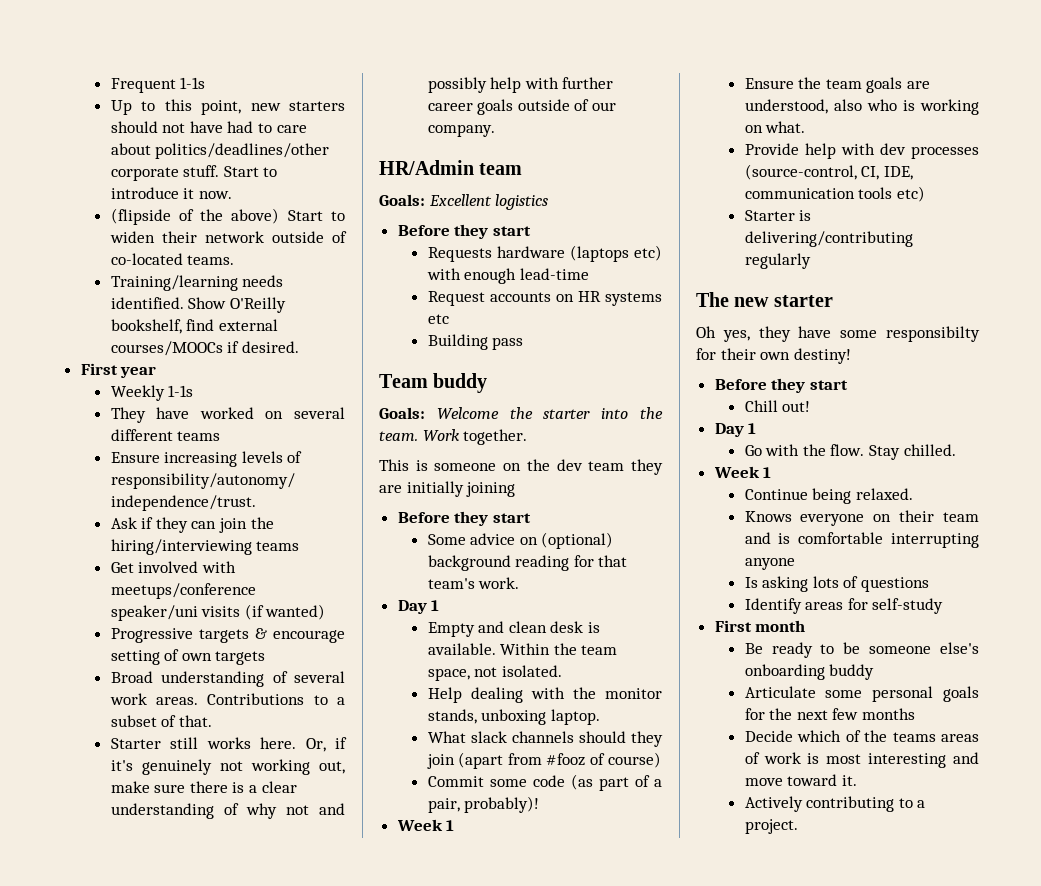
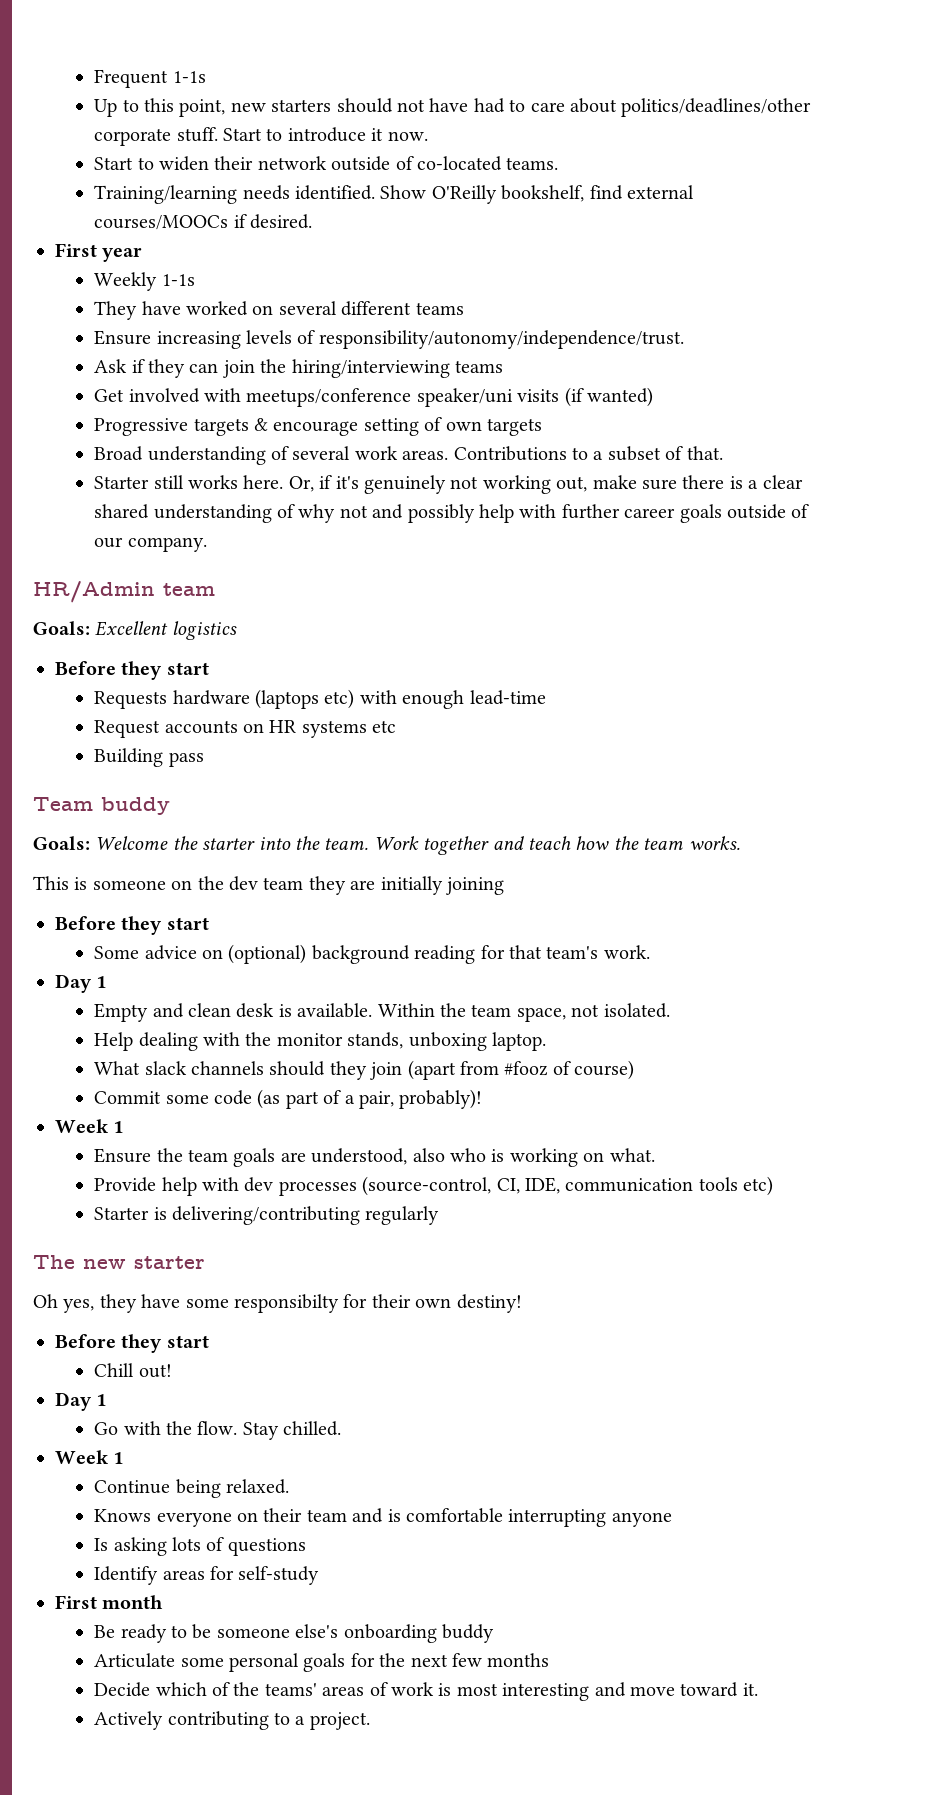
[110,208,280,225] (flipside of the above) -> (428, 136) none
(297, 787) none -> [94,504,150,519] shared
[463,429,528,445] together. -> [423,836,740,855] together and teach how the team works.
[892,732,936,742] teams -> [264,1683,317,1696] teams'

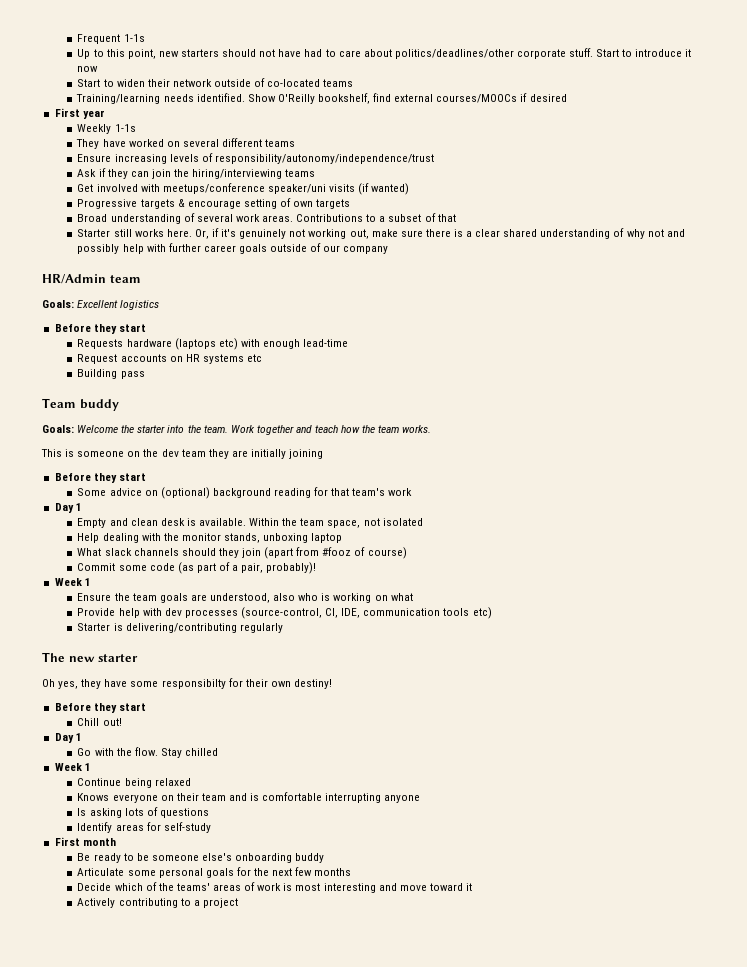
[387,131,428,141] now. -> [77,66,99,72] now
[506,157,559,170] teams. -> [323,79,354,87] teams
[250,214,313,229] desired. -> [529,94,567,102] desired
[318,330,684,349] responsibility/autonomy/independence/trust. -> [214,154,434,164] responsibility/autonomy/independence/trust
[686,446,723,460] that. -> [437,214,456,222] that
[127,537,207,552] company. -> [343,246,389,254] company
[603,945,650,959] work. -> [388,488,413,496] work
[603,1003,670,1018] isolated. -> [382,518,423,526] isolated
[492,1032,547,1051] laptop. -> [311,533,343,543] laptop
[609,1148,655,1162] what. -> [390,593,413,601] what
[283,1421,342,1436] chilled. -> [184,748,218,756] chilled
[226,1479,290,1494] relaxed. -> [154,778,191,786] relaxed
[742,1683,758,1696] it. -> [465,883,472,891] it
[309,1712,370,1730] project. -> [202,898,238,908] project

